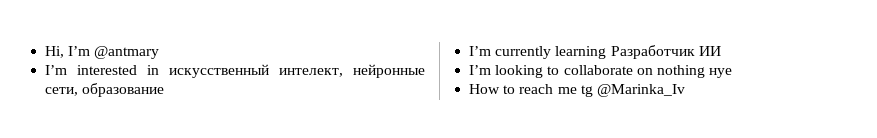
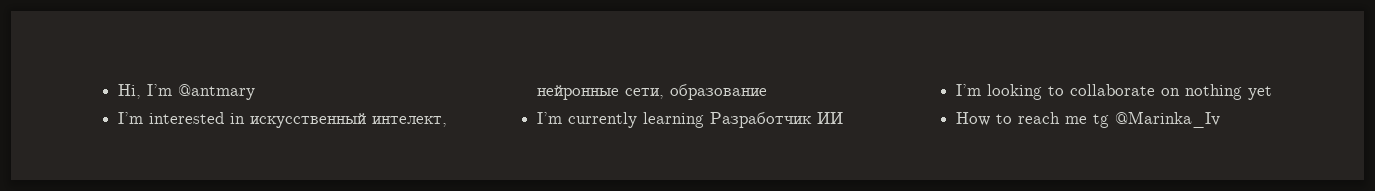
[709,68,733,78] нуе -> [1248,86,1273,100] yet

